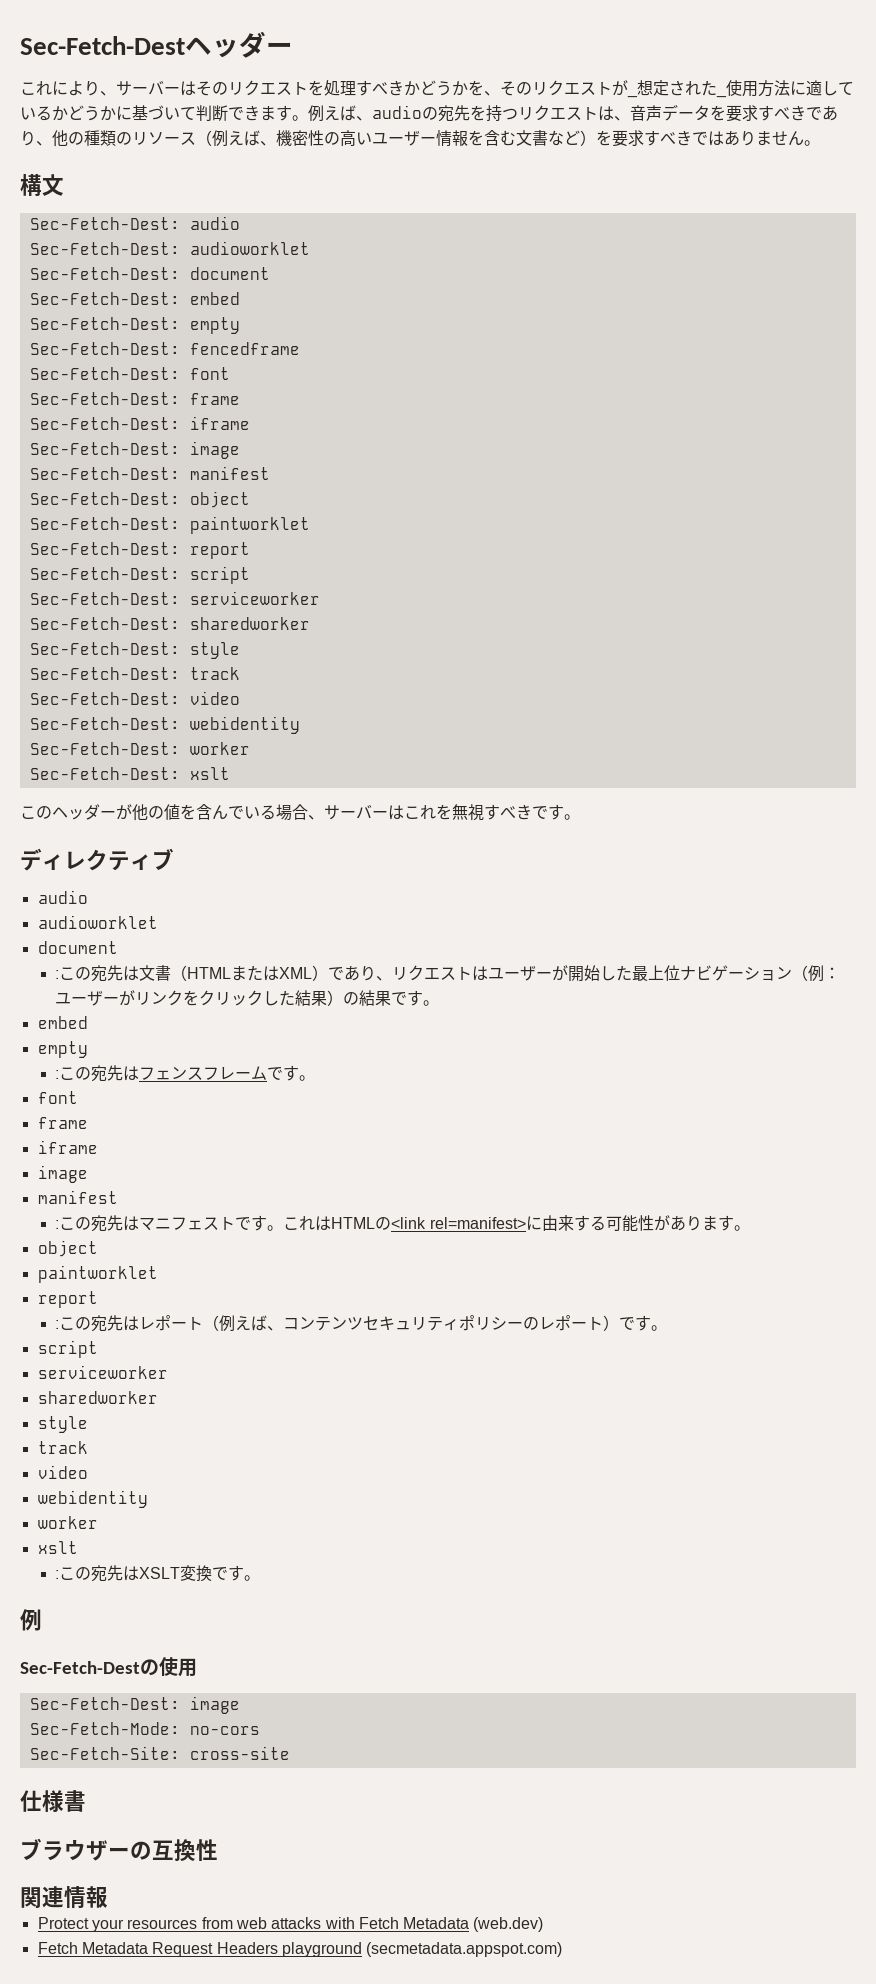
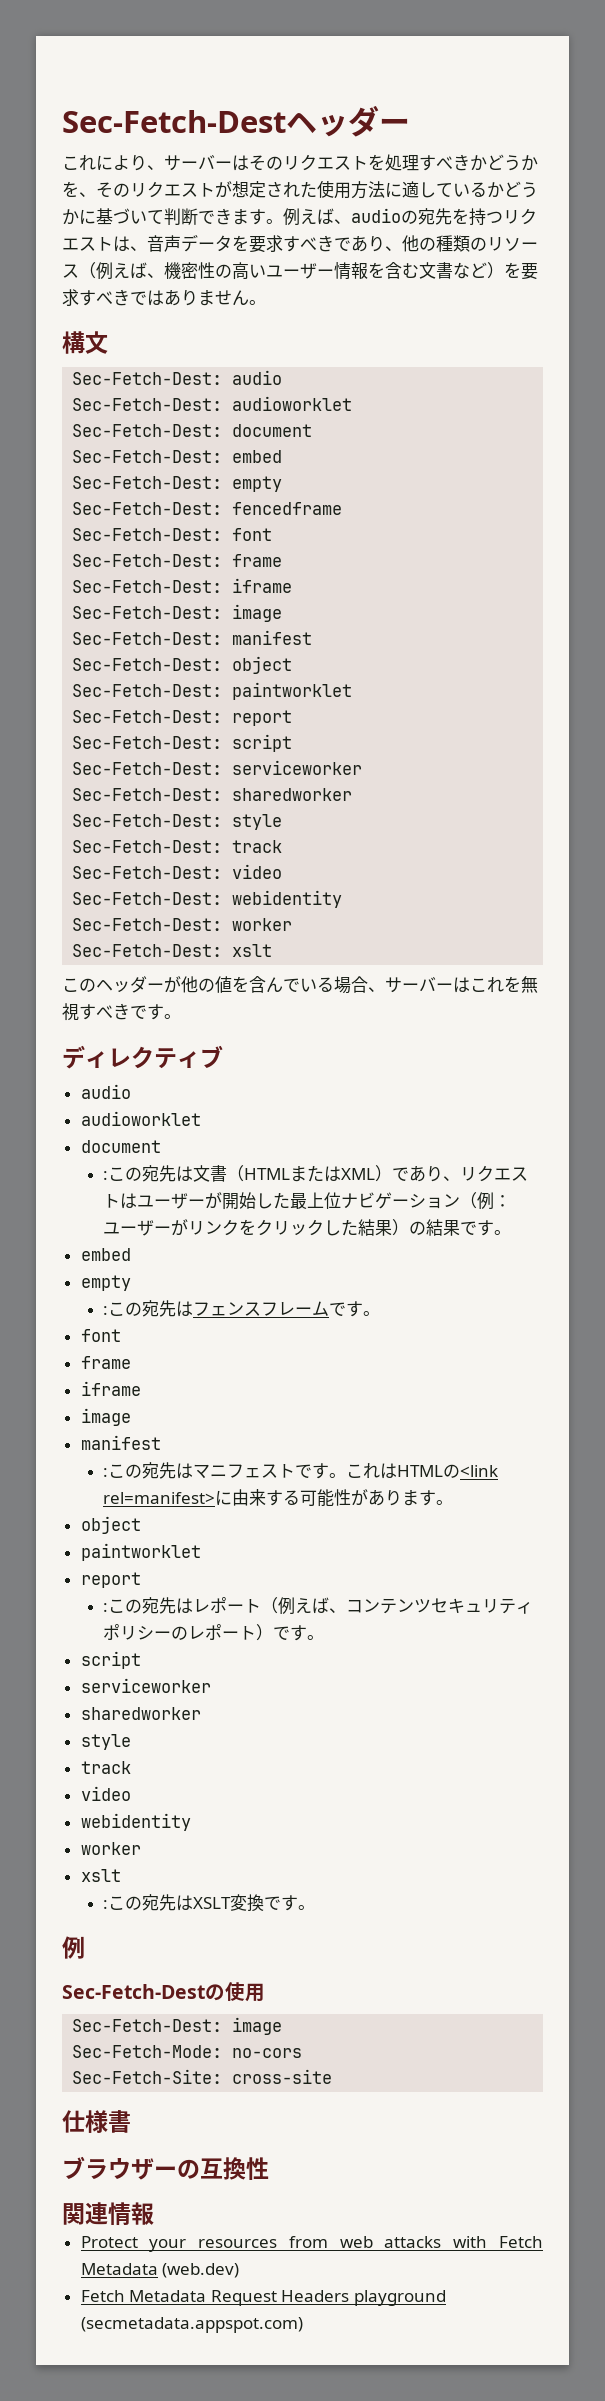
[627,94,638,98] _ -> (232, 189) none
[716,94,727,98] _ -> (317, 189) none

